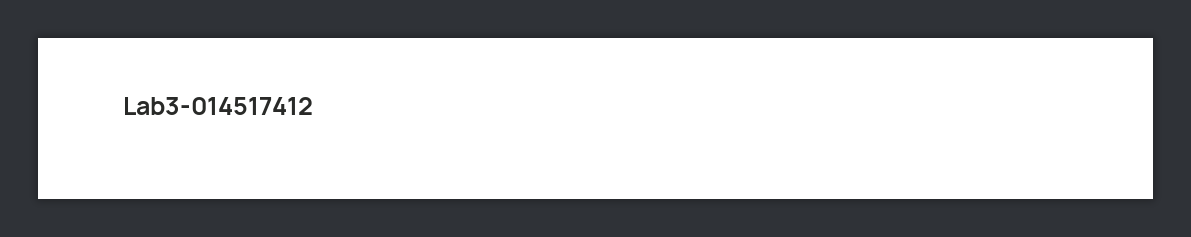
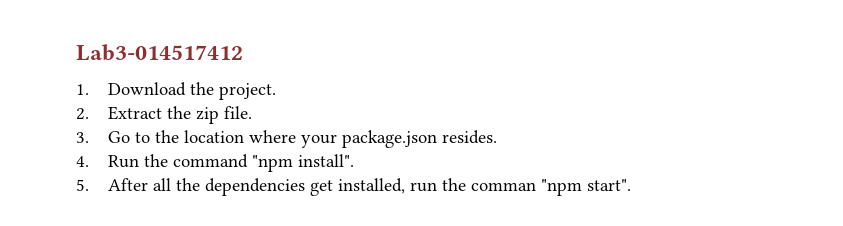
(313, 106) none -> [76,82,276,100] [76,106,252,124] [76,130,497,148] [76,154,354,172] [76,178,631,196] // 1. Download the project. // 2. Extract the zip file. // 3. Go to the location where your package.json resides. // 4. Run the command "npm install". // 5. After all the dependencies get installed, run the comman "npm start".

